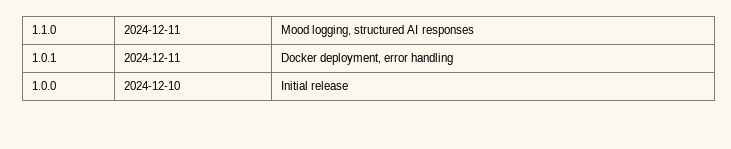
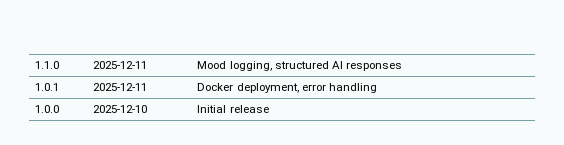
[124,25,181,34] 2024-12-11 -> [93,61,148,69] 2025-12-11
[124,53,181,62] 2024-12-11 -> [93,83,148,91] 2025-12-11
[124,81,181,90] 2024-12-10 -> [93,105,148,113] 2025-12-10

